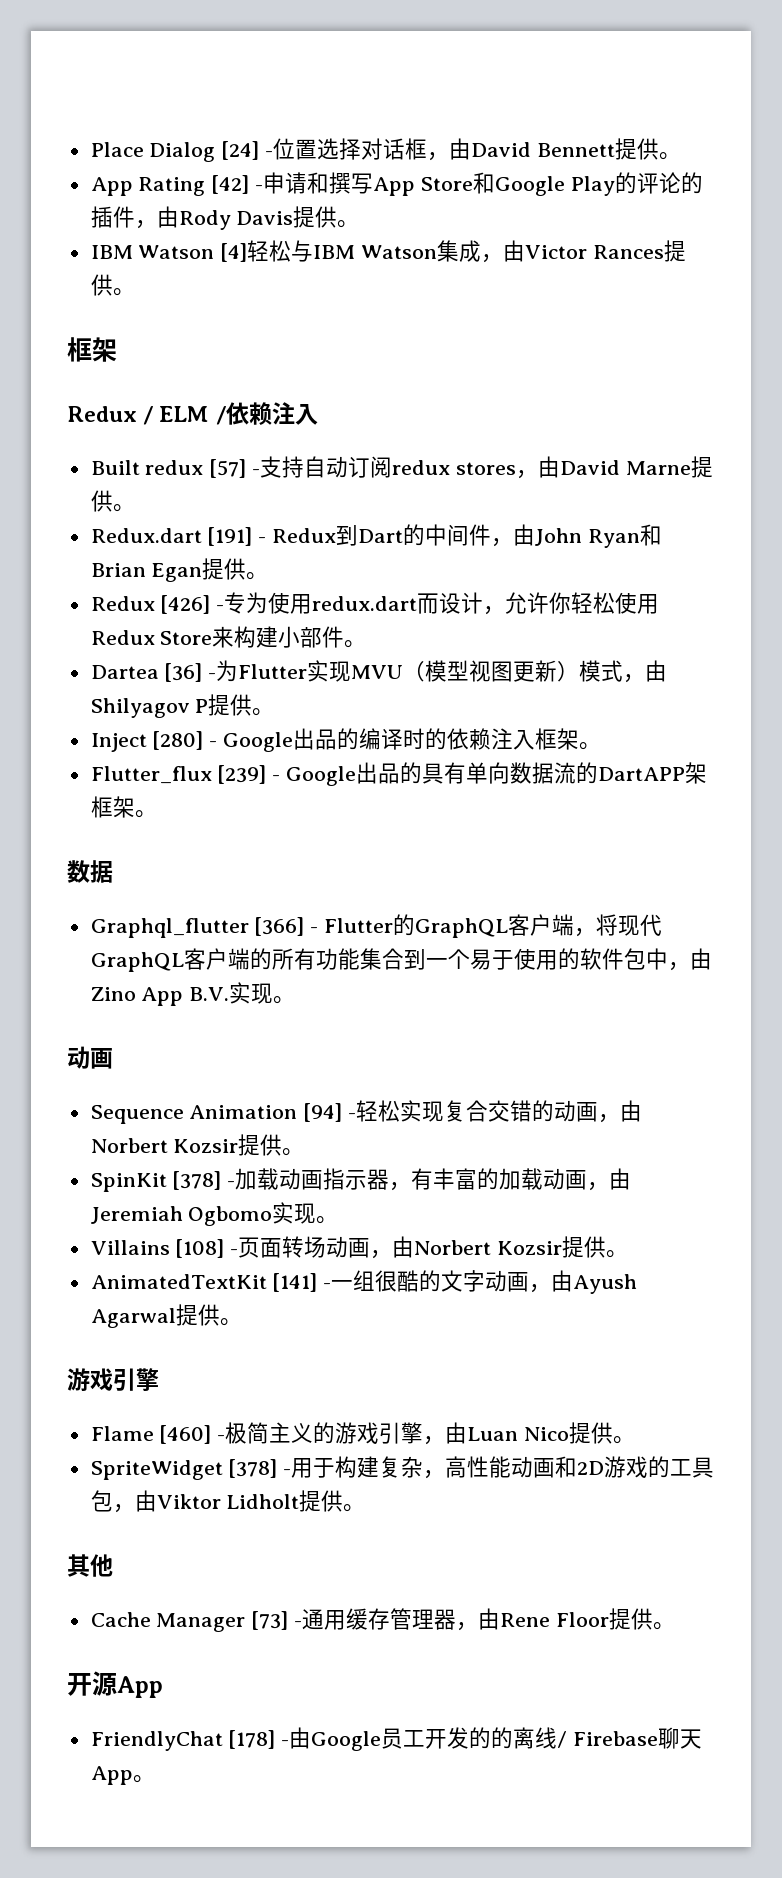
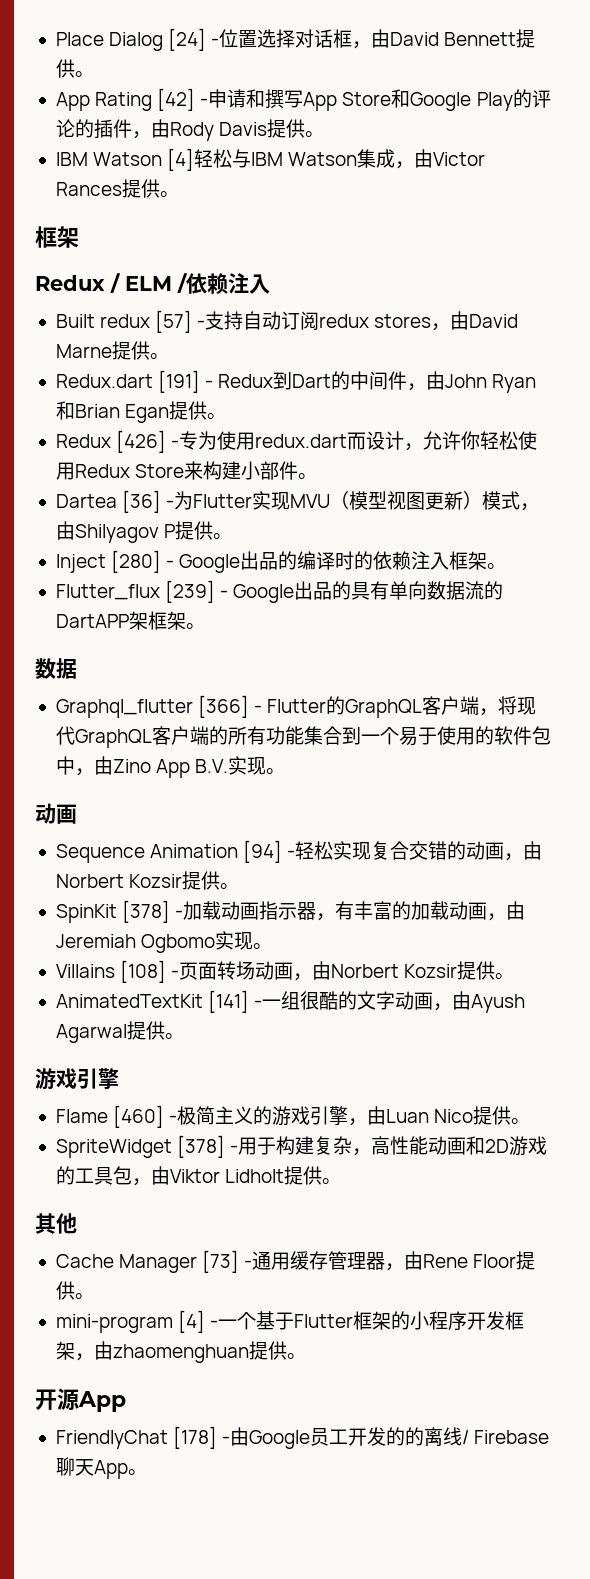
(675, 1626) none -> [55,1310,525,1333] [55,1341,306,1363] // mini-program [4] -一个基于Flutter框架的小程序开发框架，由zhaomenghuan提供。

